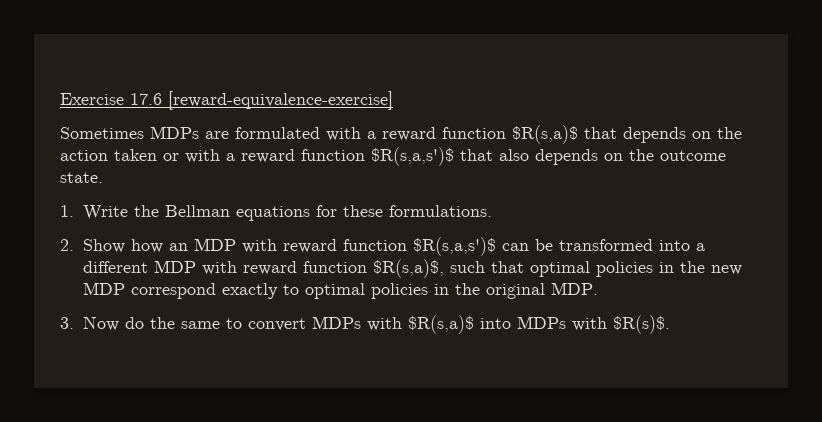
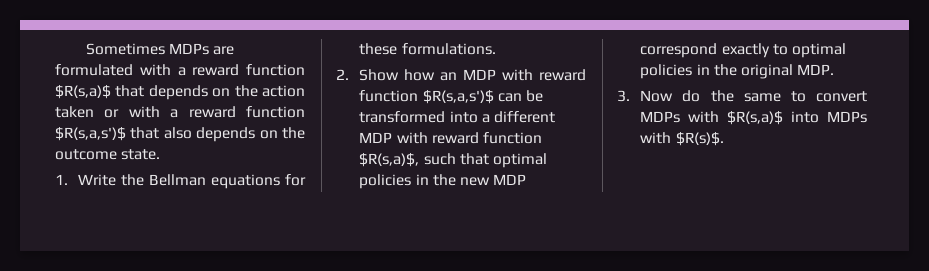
[60,91,393,110] Exercise 17.6 [reward-equivalence-exercise] // -> (85, 49) none

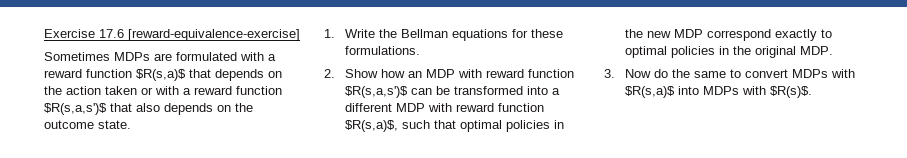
(85, 49) none -> [44,29,300,41] Exercise 17.6 [reward-equivalence-exercise] //

